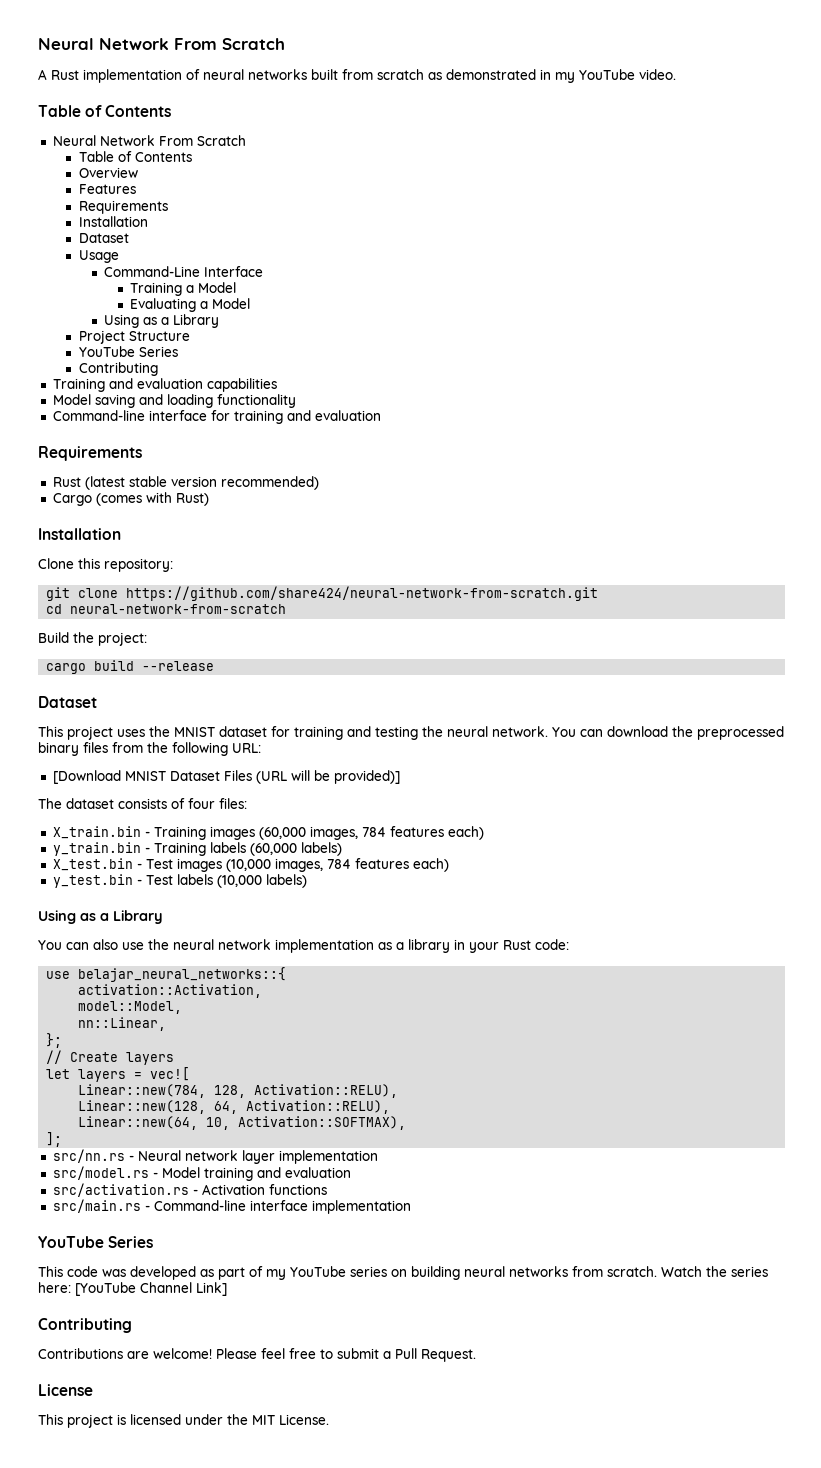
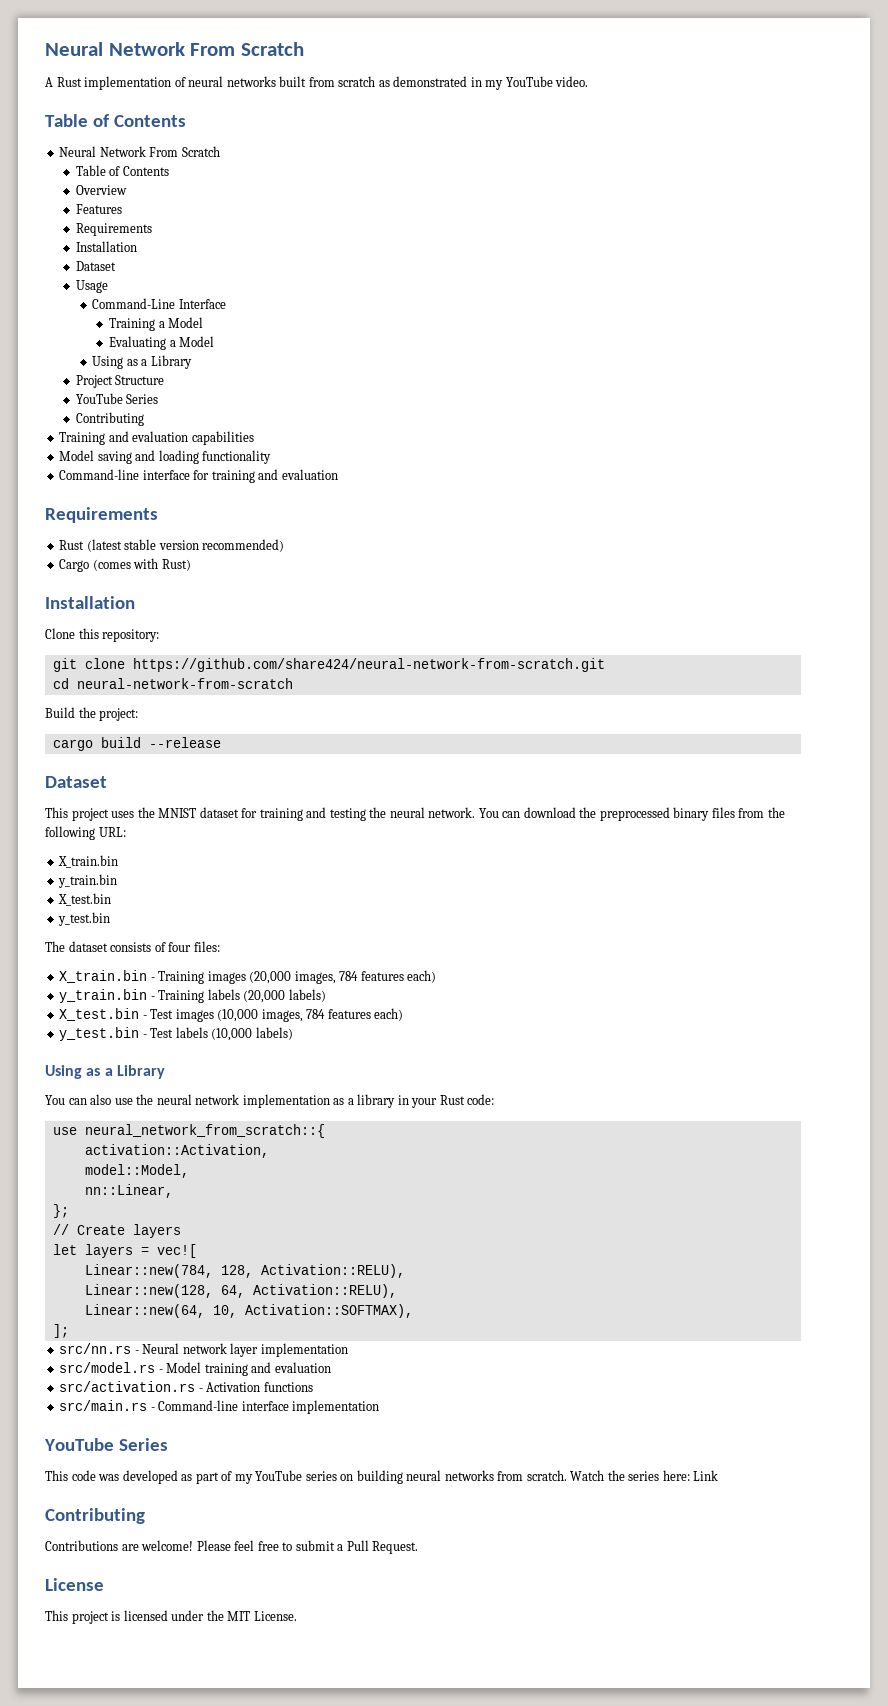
[52,770,400,784] [Download MNIST Dataset Files (URL will be provided)] -> [58,855,119,868] [58,874,118,888] [58,893,112,906] [58,912,111,926] X_train.bin // y_train.bin // X_test.bin // y_test.bin
[258,827,306,840] (60,000 -> [249,971,292,984] (20,000
[249,843,297,856] (60,000 -> [243,990,286,1003] (20,000
[78,967,287,982] belajar_neural_networks::{ -> [84,1124,325,1138] neural_network_from_scratch::{
[75,1282,227,1296] [YouTube Channel Link] -> [693,1470,719,1481] Link

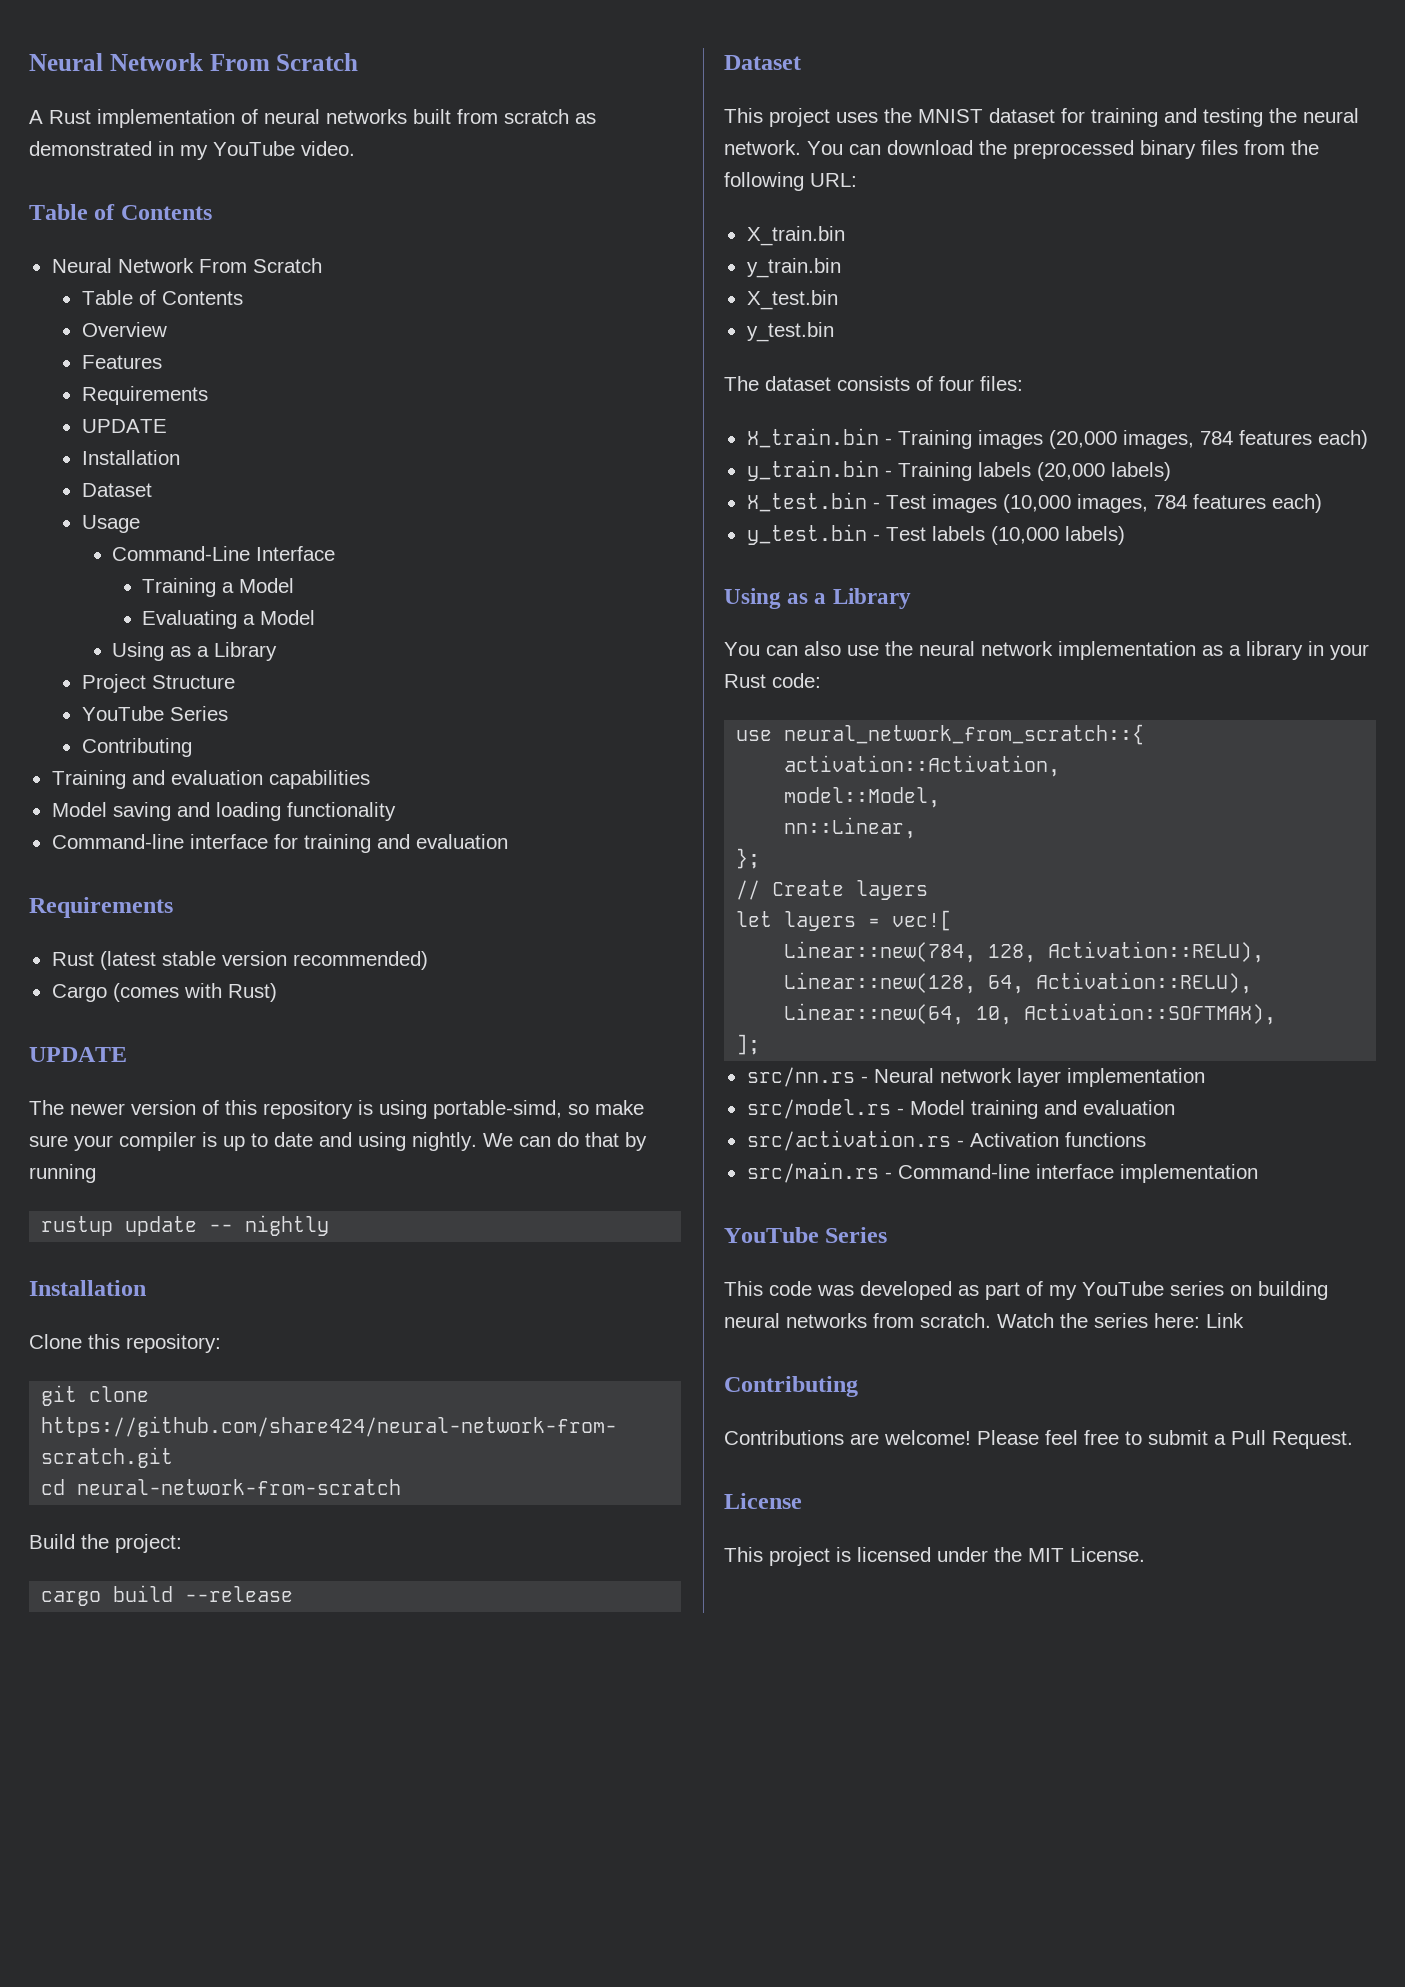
(152, 229) none -> [81,419,167,433] // UPDATE
(191, 565) none -> [29,1047,127,1062] [29,1100,644,1119] [29,1132,647,1151] [29,1164,96,1183] [41,1215,330,1236] // UPDATE // The newer version of this repository is using portable-simd, so make sure your compiler is up to date and using nightly. We can do that by running // rustup update -- nightly

